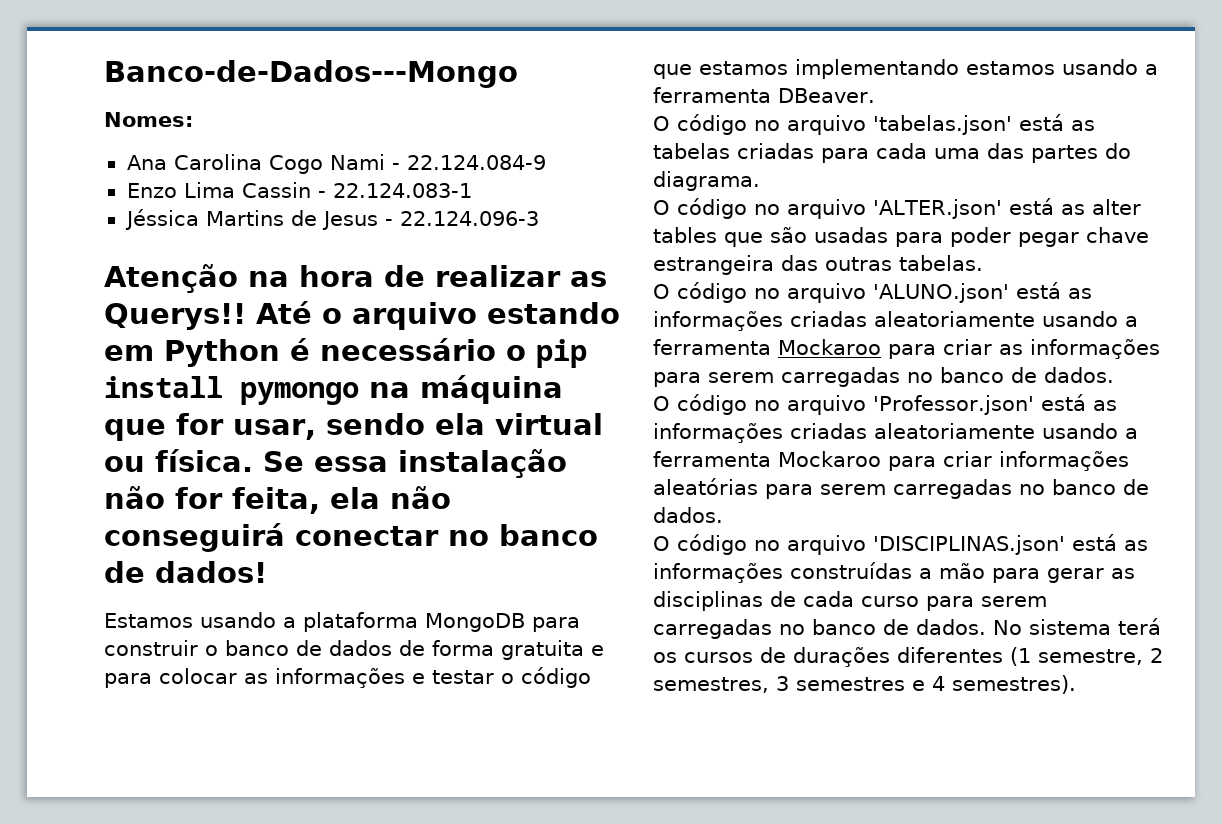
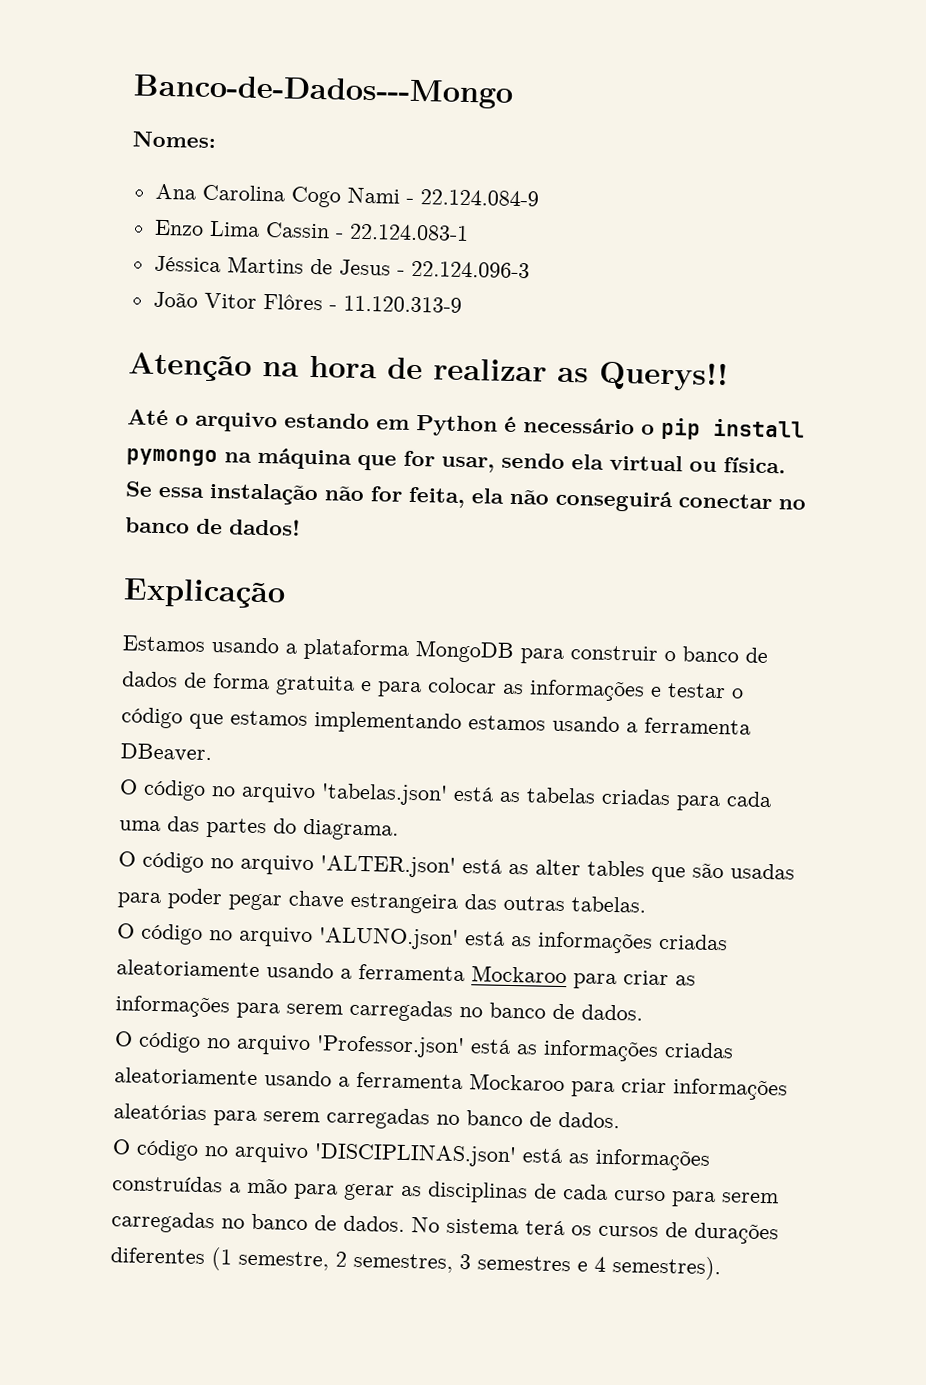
(539, 218) none -> [152,291,462,313] // João Vitor Flôres - 11.120.313-9
(246, 316) none -> (729, 376) //
(267, 572) none -> [123,578,286,609] // Explicação

